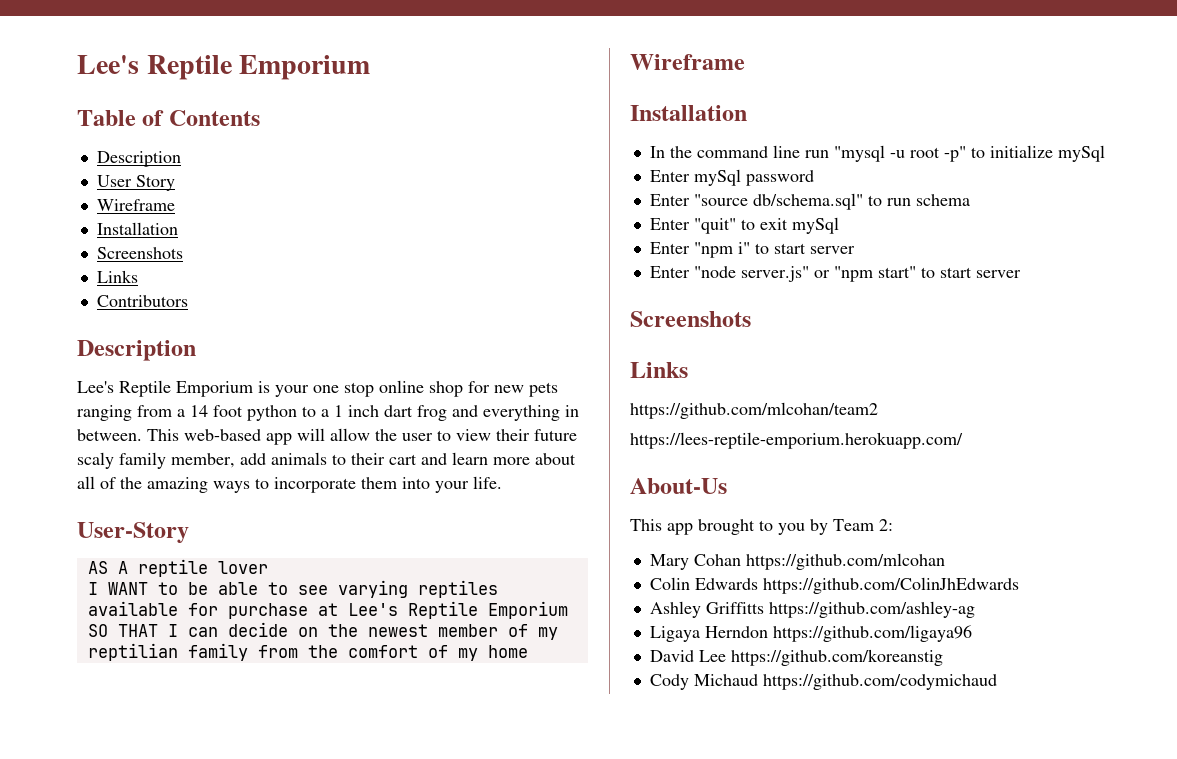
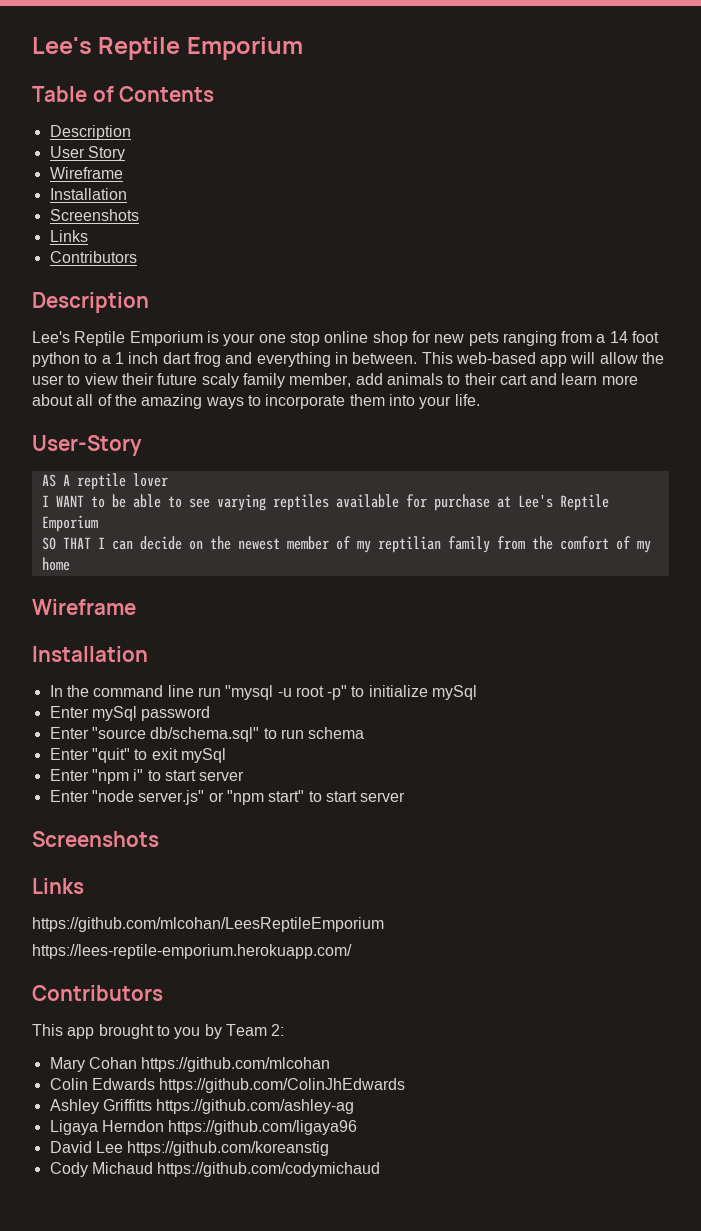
[630,402,878,419] https://github.com/mlcohan/team2 -> [32,917,384,932] https://github.com/mlcohan/LeesReptileEmporium
[630,478,727,494] About-Us -> [32,985,163,1001] Contributors

